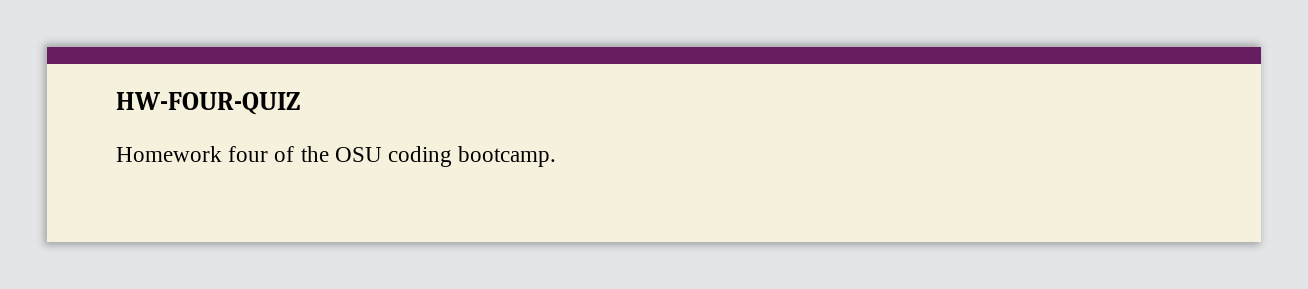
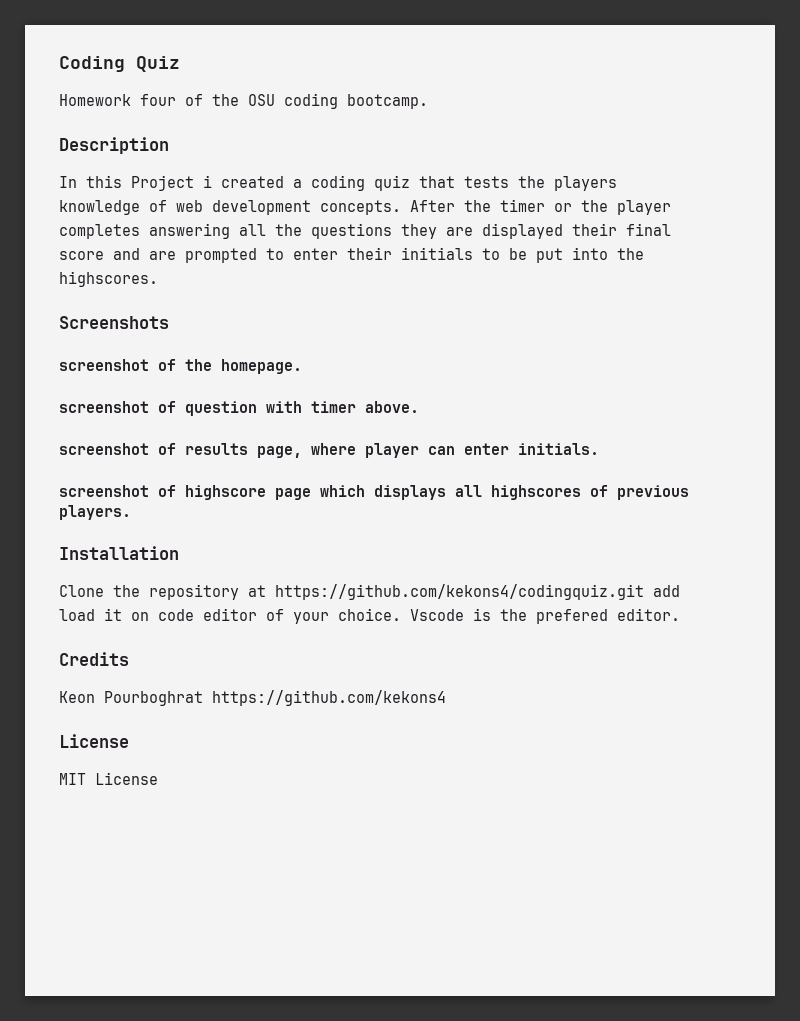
[116,92,300,115] HW-FOUR-QUIZ -> [59,56,180,72] Coding Quiz
(557, 156) none -> [59,137,169,154] [59,175,617,191] [59,199,671,215] [59,223,671,239] [59,247,644,263] [59,271,158,287] [59,316,169,329] [59,359,302,374] [59,401,419,416] [59,443,599,458] [59,485,689,500] [59,505,131,520] [59,546,179,560] [59,584,680,600] [59,608,680,624] [59,652,129,666] [59,690,446,706] [59,734,129,748] [59,772,158,785] // Description // In this Project i created a coding quiz that tests the players knowledge of web development concepts. After the timer or the player completes answering all the questions they are displayed their final score and are prompted to enter their initials to be put into the highscores. // Screenshots // screenshot of the homepage. // screenshot of question with timer above. // screenshot of results page, where player can enter initials. // screenshot of highscore page which displays all highscores of previous players. // Installation // Clone the repository at https://github.com/kekons4/codingquiz.git add load it on code editor of your choice. Vscode is the prefered editor. // Credits // Keon Pourboghrat https://github.com/kekons4 // License // MIT License

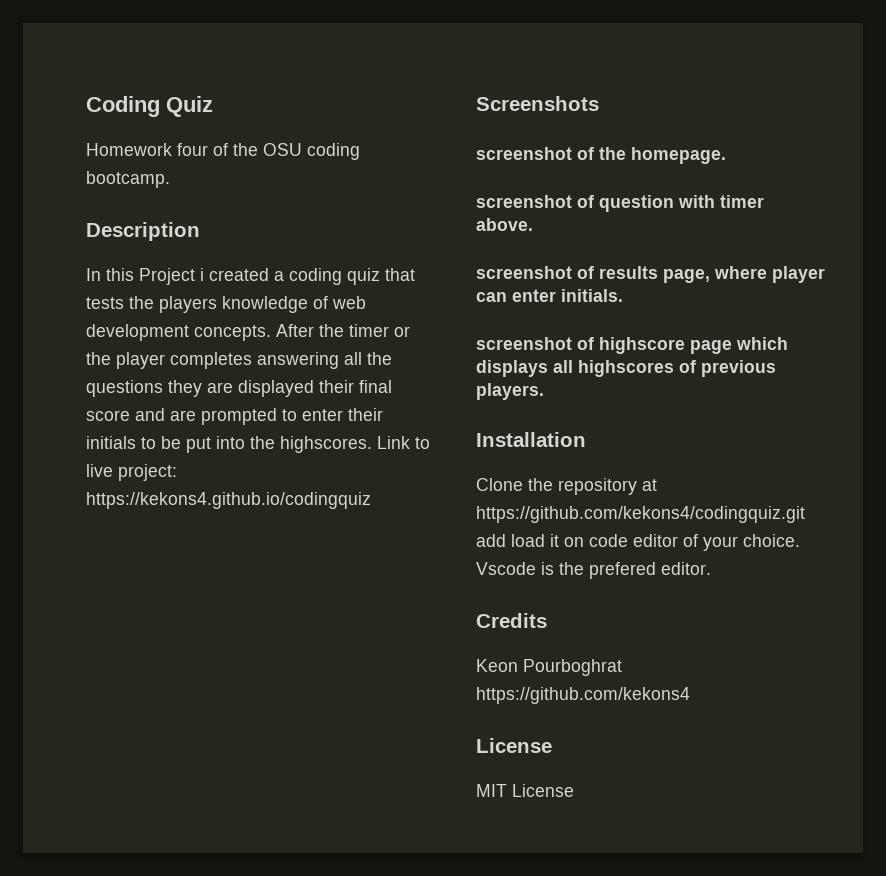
(158, 279) none -> [377,436,430,449] [86,464,177,481] [86,492,371,509] Link to live project: https://kekons4.github.io/codingquiz

